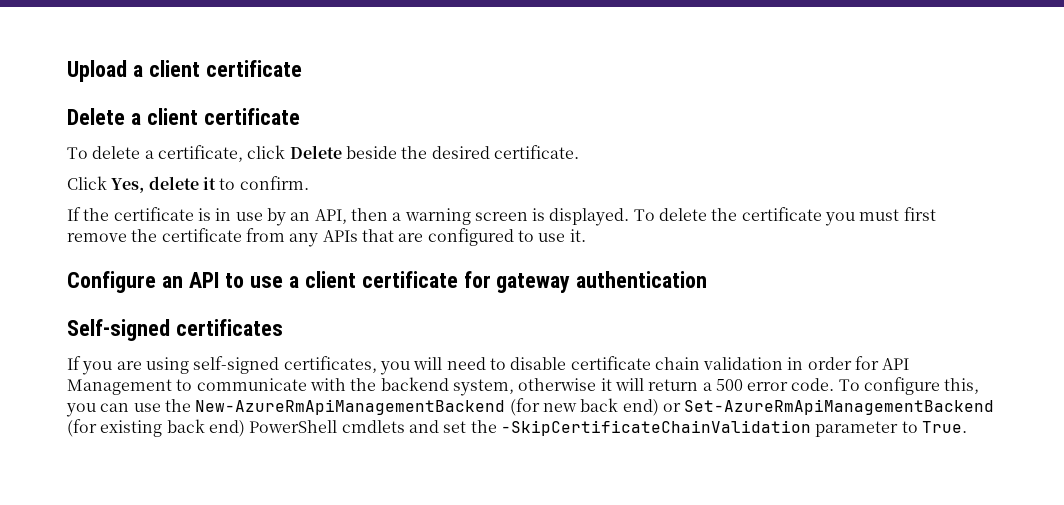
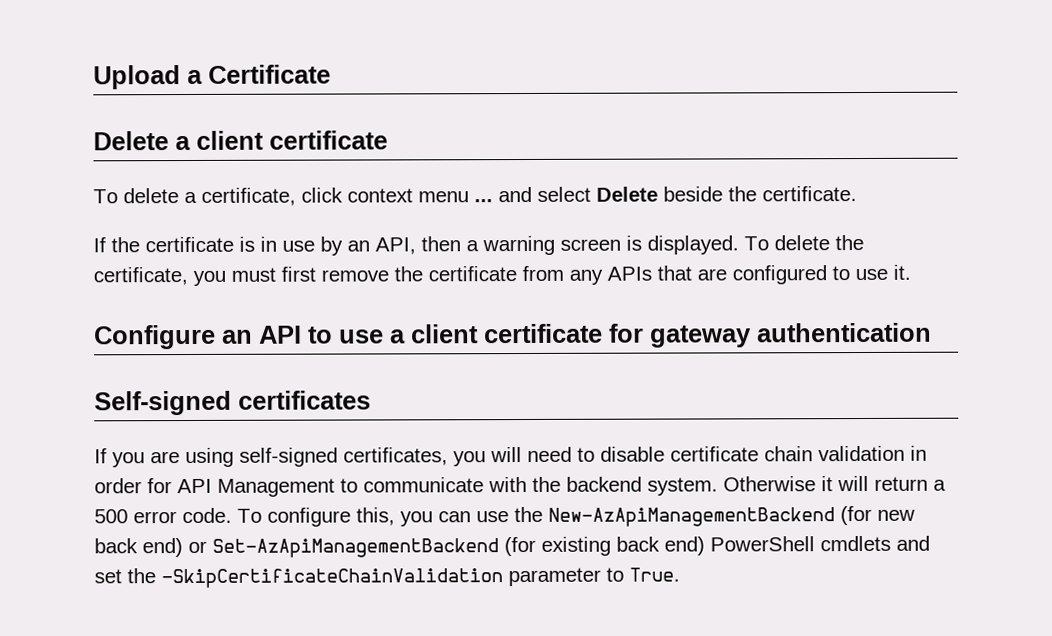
[148,60,302,77] client certificate -> [208,64,331,84] Certificate
(286, 152) none -> [347,186,591,203] context menu ... and select
[431,146,490,159] desired -> (757, 194) none
[67,176,309,193] // Click Yes, delete it to confirm. -> (857, 194) none
[741,207,822,221] certificate -> [93,267,188,286] certificate,
[452,378,597,396] system, otherwise -> [647,476,816,496] system. Otherwise
[195,399,506,415] New-AzureRmApiManagementBackend -> [548,507,835,527] New-AzApiManagementBackend
[684,399,995,415] Set-AzureRmApiManagementBackend -> [212,538,499,558] Set-AzApiManagementBackend

